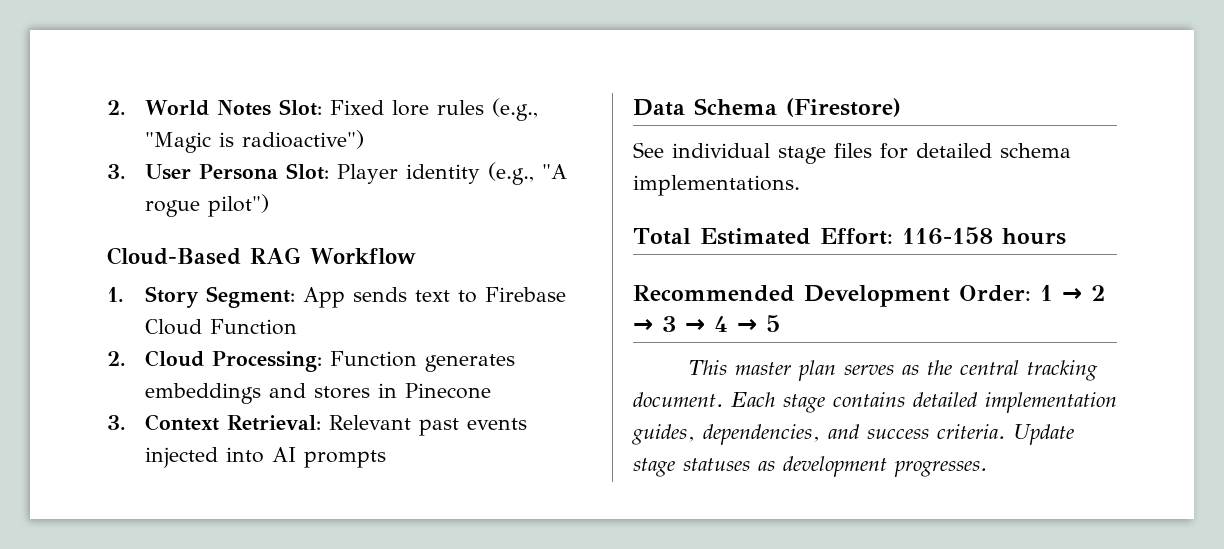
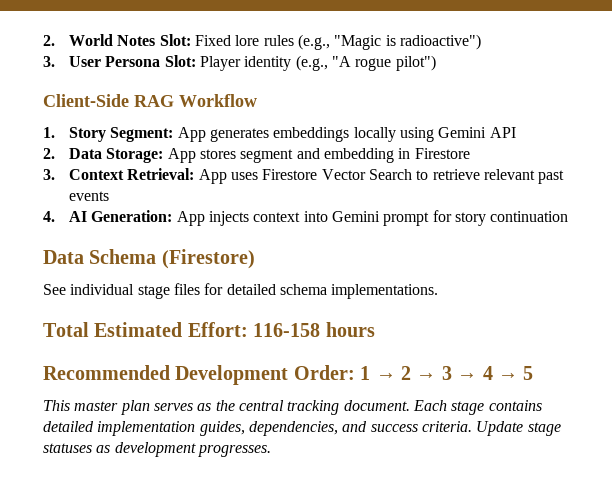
[107,247,241,265] Cloud-Based -> [43,94,129,107] Client-Side
[352,287,566,303] [144,319,297,335] [107,350,515,372] [144,383,491,404] [107,414,527,436] [144,447,386,468] sends text to Firebase Cloud Function // 2. Cloud Processing: Function generates embeddings and stores in Pinecone // 3. Context Retrieval: Relevant past events injected into AI prompts -> [209,127,516,142] [43,148,470,163] [43,168,565,184] [68,191,109,201] [43,210,569,226] generates embeddings locally using Gemini API // 2. Data Storage: App stores segment and embedding in Firestore // 3. Context Retrieval: App uses Firestore Vector Search to retrieve relevant past events // 4. AI Generation: App injects context into Gemini prompt for story continuation

